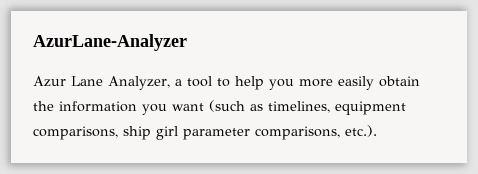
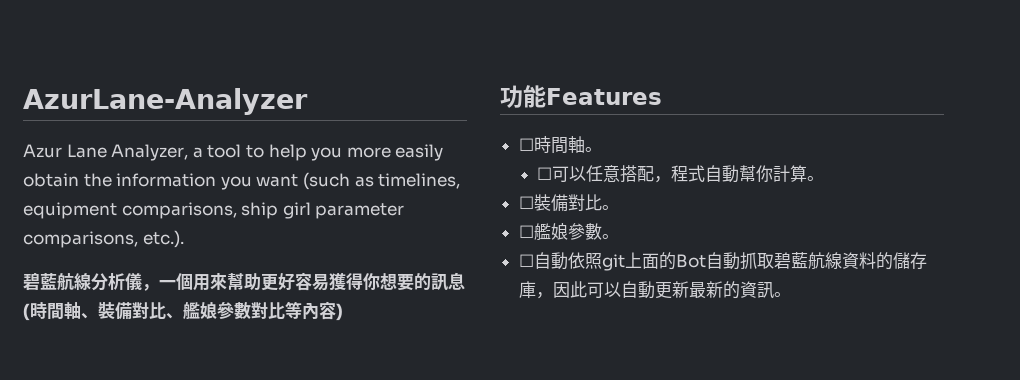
(377, 131) none -> [23,272,465,291] [23,301,343,321] [500,85,662,108] [518,136,602,154] [537,165,825,183] [518,194,619,212] [518,223,619,240] [518,252,927,271] [518,281,791,299] // 碧藍航線分析儀，一個用來幫助更好容易獲得你想要的訊息(時間軸、裝備對比、艦娘參數對比等內容) // 功能Features // ☐時間軸。 // ☐可以任意搭配，程式自動幫你計算。 // ☐裝備對比。 // ☐艦娘參數。 // ☐自動依照git上面的Bot自動抓取碧藍航線資料的儲存庫，因此可以自動更新最新的資訊。

